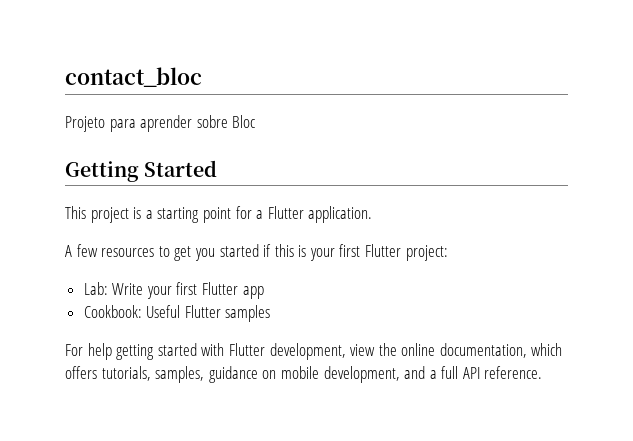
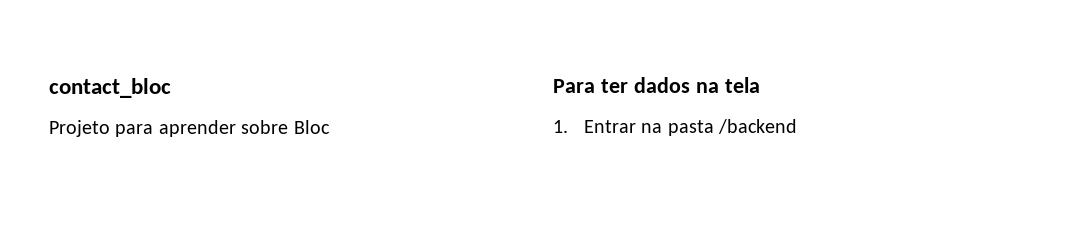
[65,160,218,182] [65,206,373,223] [65,244,448,261] [83,282,264,299] [83,305,271,322] [65,343,563,360] [65,366,543,383] Getting Started // This project is a starting point for a Flutter application. // A few resources to get you started if this is your first Flutter project: // Lab: Write your first Flutter app // Cookbook: Useful Flutter samples // For help getting started with Flutter development, view the online documentation, which offers tutorials, samples, guidance on mobile development, and a full API reference. -> [553,77,760,93] [553,119,798,136] Para ter dados na tela // 1. Entrar na pasta /backend

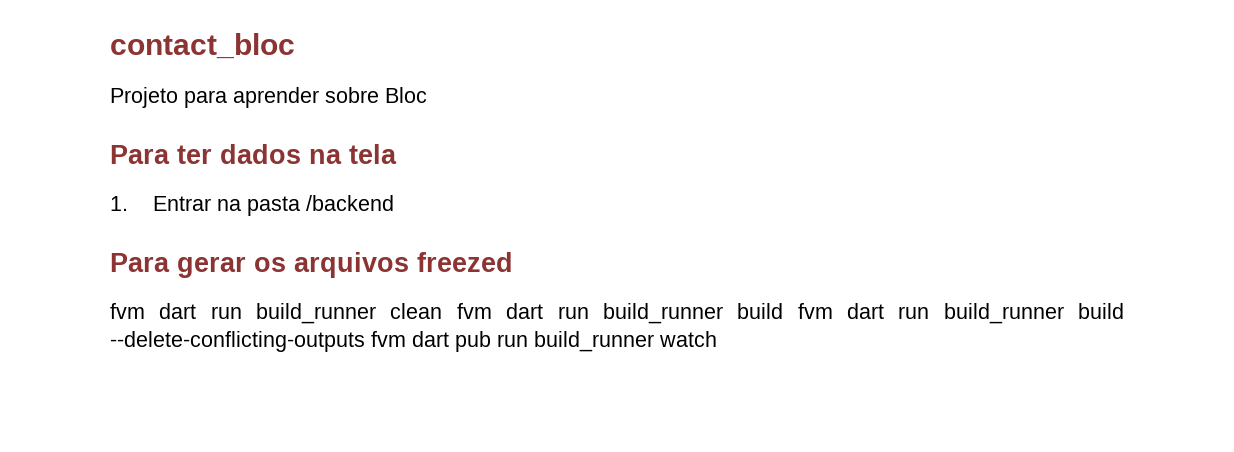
(798, 126) none -> [110,252,513,278] [110,303,1124,324] [110,331,717,352] // Para gerar os arquivos freezed // fvm dart run build_runner clean fvm dart run build_runner build fvm dart run build_runner build --delete-conflicting-outputs fvm dart pub run build_runner watch

